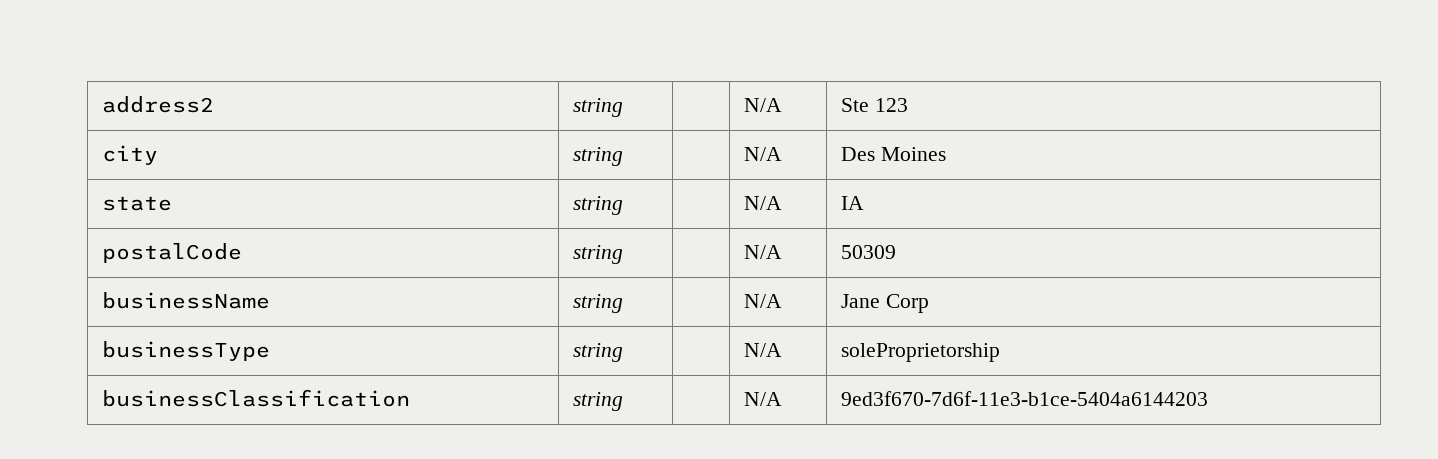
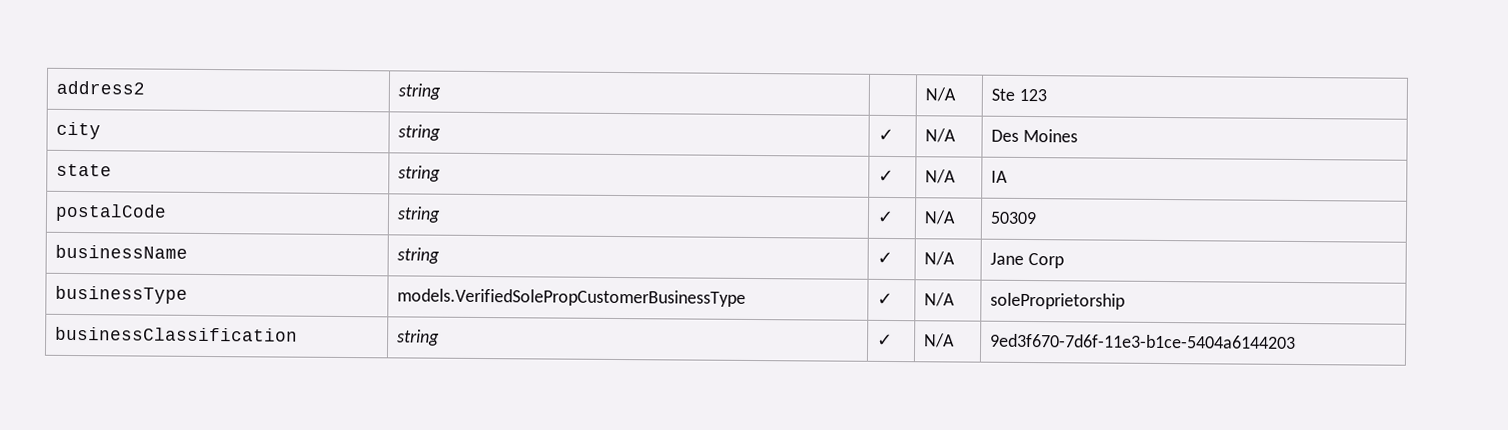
(624, 156) none -> [878,128,895,142] ✓
(624, 205) none -> [878,169,895,183] ✓
(624, 254) none -> [877,210,895,224] ✓
(624, 303) none -> [877,251,894,265] ✓
[573,343,624,362] string | -> [397,288,747,307] [877,292,894,306] models.VerifiedSolePropCustomerBusinessType | ✓
(624, 401) none -> [877,333,894,347] ✓

